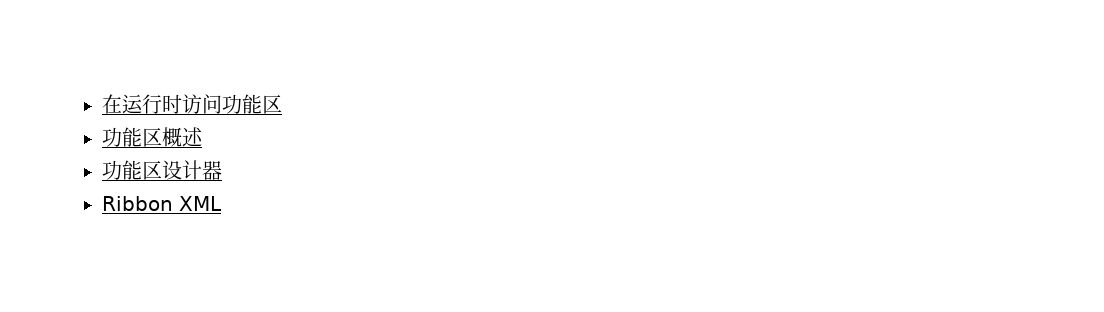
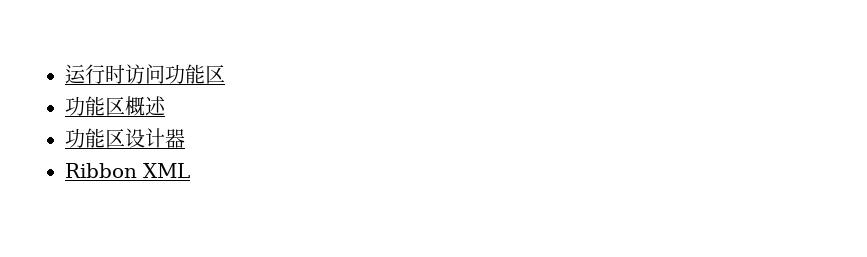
[102,94,122,114] 在 -> (65, 74) none

